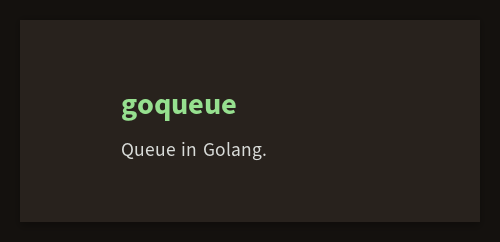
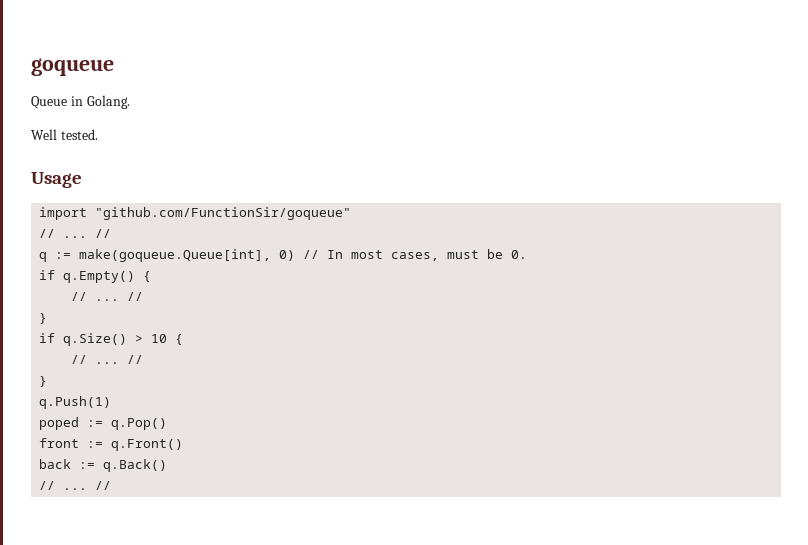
(267, 151) none -> [31,129,98,140] [31,172,82,188] [39,207,352,220] [39,229,112,238] [39,249,528,262] [39,270,152,283] [71,292,144,301] [39,313,48,324] [39,333,184,346] [71,355,144,364] [39,376,48,387] [39,396,112,409] [39,417,168,430] [39,438,184,451] [39,459,168,472] [39,481,112,490] // Well tested. // Usage // import "github.com/FunctionSir/goqueue" // // ... // // q := make(goqueue.Queue[int], 0) // In most cases, must be 0. // if q.Empty() { // // ... // // } // if q.Size() > 10 { // // ... // // } // q.Push(1) // poped := q.Pop() // front := q.Front() // back := q.Back() // // ... //

